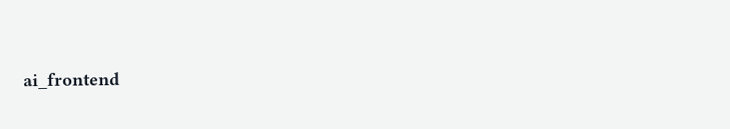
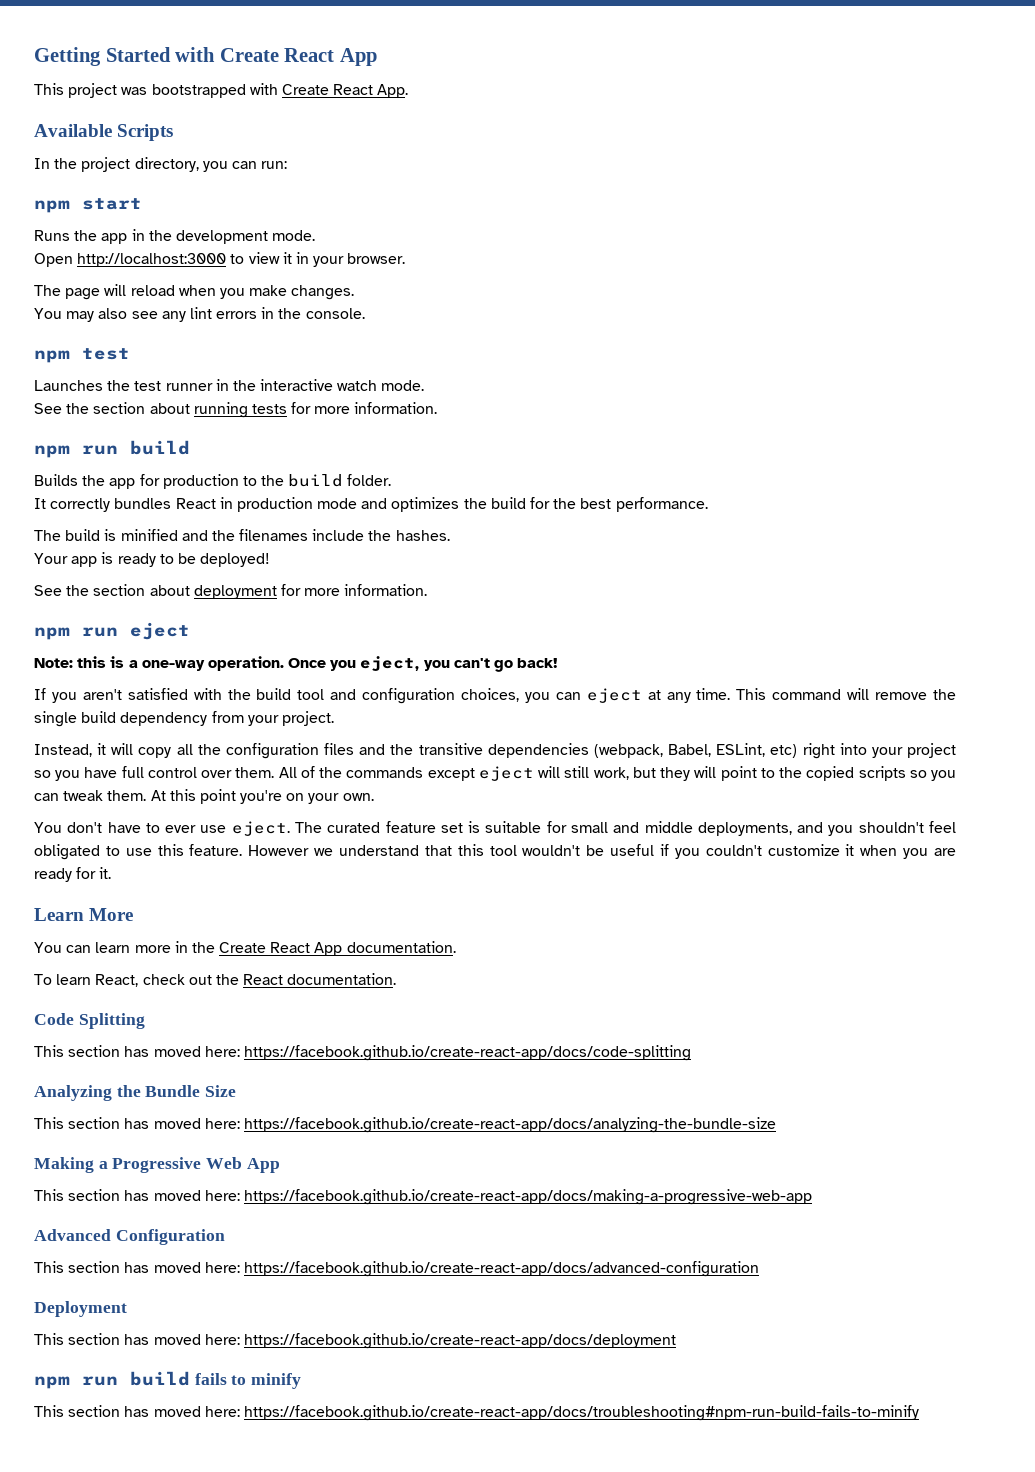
[23,72,120,90] ai_frontend -> [34,47,377,66] [34,83,409,98] [34,124,174,141] [34,157,288,172] [34,198,142,213] [34,229,316,244] [34,252,406,267] [34,284,355,300] [34,307,365,322] [34,348,130,363] [34,379,425,391] [34,402,438,418] [34,440,190,458] [34,474,392,489] [34,497,708,512] [34,529,450,541] [34,552,271,567] [34,584,428,599] [34,622,190,640] [34,656,559,672] [34,688,957,704] [34,711,334,727] [34,743,956,759] [34,766,957,781] [34,789,374,804] [34,821,957,836] [34,844,957,860] [34,867,112,882] [34,908,134,921] [34,941,456,956] [34,973,397,987] [34,1013,145,1029] [34,1045,691,1061] [34,1085,237,1101] [34,1117,776,1133] [34,1157,280,1173] [34,1189,812,1205] [34,1229,225,1245] [34,1261,759,1277] [34,1301,127,1317] [34,1333,676,1349] [34,1371,302,1389] [34,1405,919,1421] Getting Started with Create React App // This project was bootstrapped with Create React App. // Available Scripts // In the project directory, you can run: // npm start // Runs the app in the development mode. // Open http://localhost:3000 to view it in your browser. // The page will reload when you make changes. // You may also see any lint errors in the console. // npm test // Launches the test runner in the interactive watch mode. // See the section about running tests for more information. // npm run build // Builds the app for production to the build folder. // It correctly bundles React in production mode and optimizes the build for the best performance. // The build is minified and the filenames include the hashes. // Your app is ready to be deployed! // See the section about deployment for more information. // npm run eject // Note: this is a one-way operation. Once you eject, you can't go back! // If you aren't satisfied with the build tool and configuration choices, you can eject at any time. This command will remove the single build dependency from your project. // Instead, it will copy all the configuration files and the transitive dependencies (webpack, Babel, ESLint, etc) right into your project so you have full control over them. All of the commands except eject will still work, but they will point to the copied scripts so you can tweak them. At this point you're on your own. // You don't have to ever use eject. The curated feature set is suitable for small and middle deployments, and you shouldn't feel obligated to use this feature. However we understand that this tool wouldn't be useful if you couldn't customize it when you are ready for it. // Learn More // You can learn more in the Create React App documentation. // To learn React, check out the React documentation. // Code Splitting // This section has moved here: https://facebook.github.io/create-react-app/docs/code-splitting // Analyzing the Bundle Size // This section has moved here: https://facebook.github.io/create-react-app/docs/analyzing-the-bundle-size // Making a Progressive Web App // This section has moved here: https://facebook.github.io/create-react-app/docs/making-a-progressive-web-app // Advanced Configuration // This section has moved here: https://facebook.github.io/create-react-app/docs/advanced-configuration // Deployment // This section has moved here: https://facebook.github.io/create-react-app/docs/deployment // npm run build fails to minify // This section has moved here: https://facebook.github.io/create-react-app/docs/troubleshooting#npm-run-build-fails-to-minify

